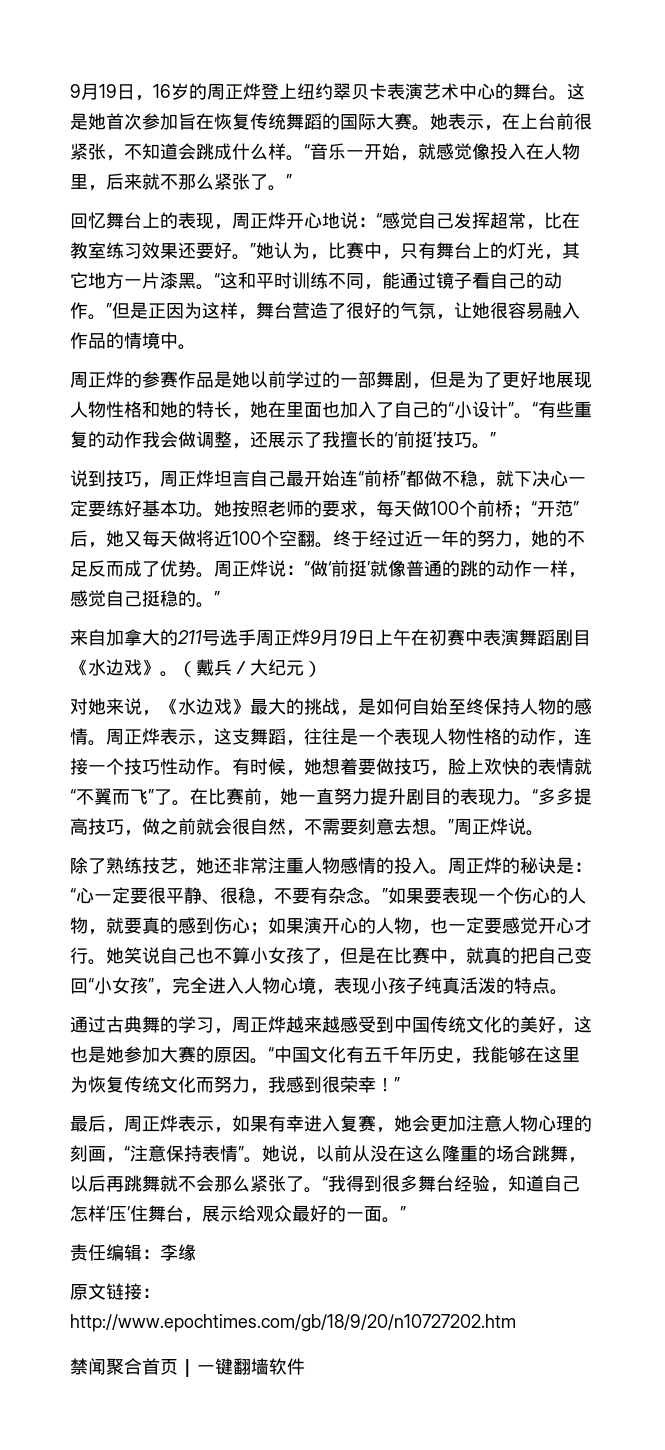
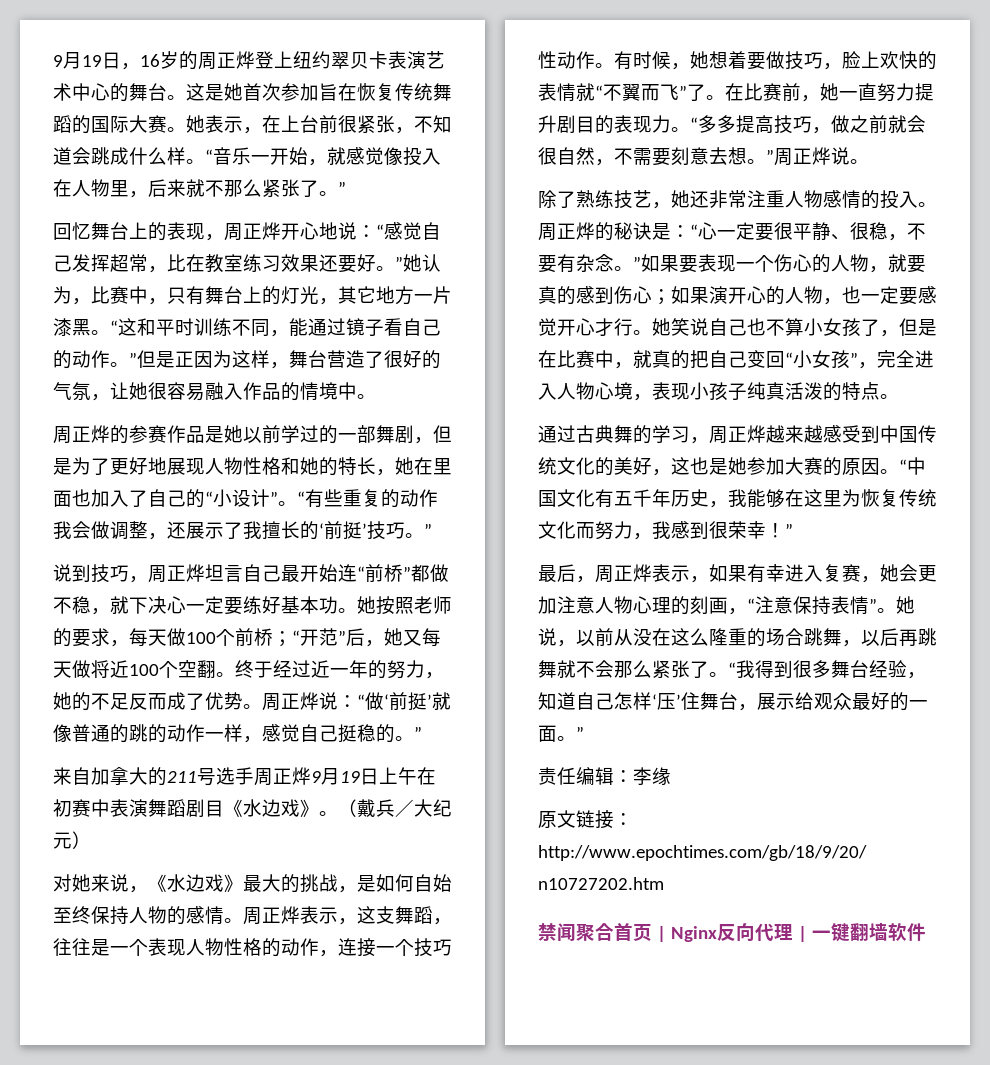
(191, 1368) none -> [670,923,807,942] Nginx反向代理 |

